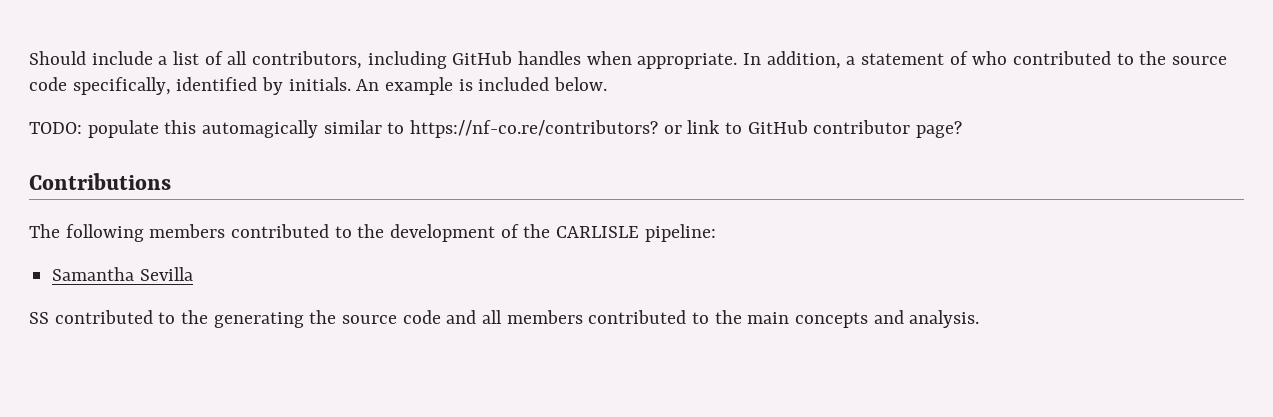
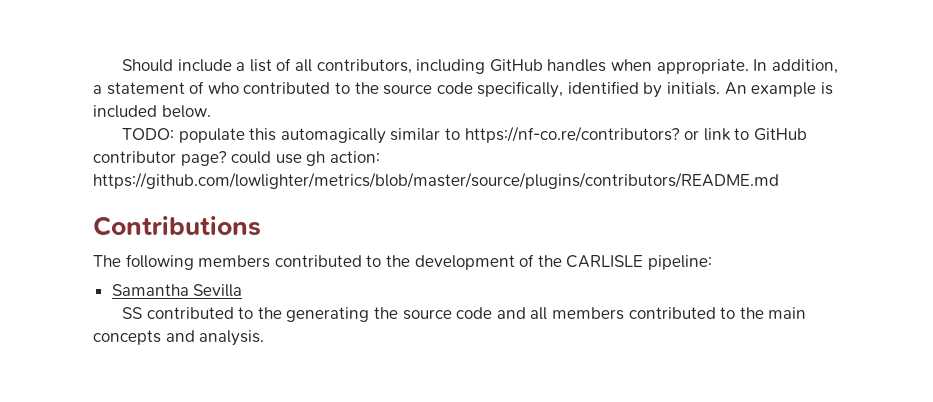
(963, 129) none -> [231,151,380,166] [93,172,779,189] could use gh action: https://github.com/lowlighter/metrics/blob/master/source/plugins/contributors/README.md

